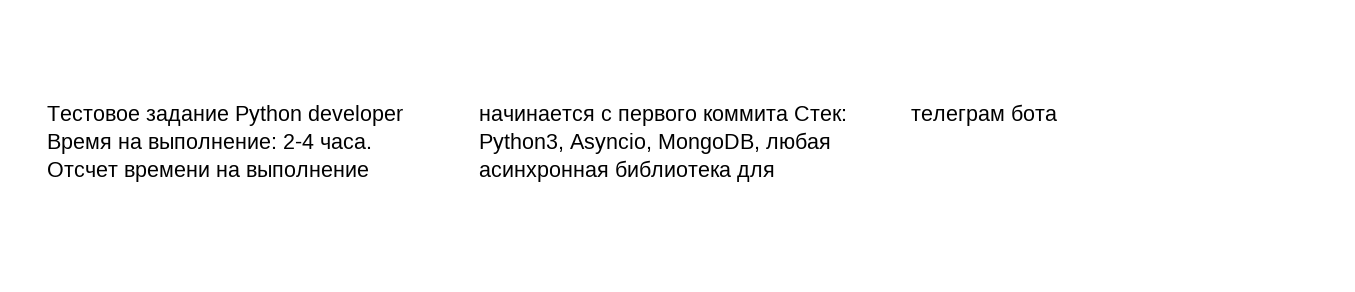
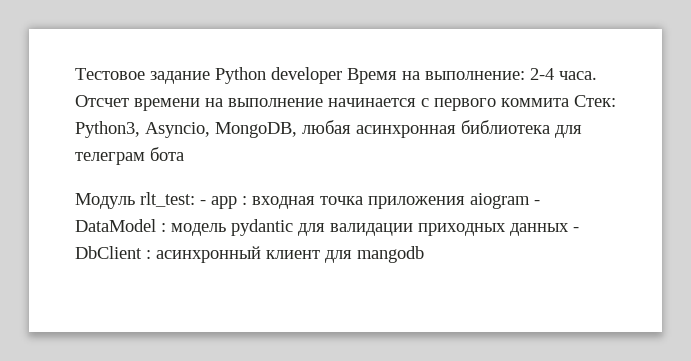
(1057, 112) none -> [75,192,540,209] [75,219,579,236] [75,246,424,263] // Модуль rlt_test: - app : входная точка приложения aiogram - DataModel : модель pydantic для валидации приходных данных - DbClient : асинхронный клиент для mangodb

